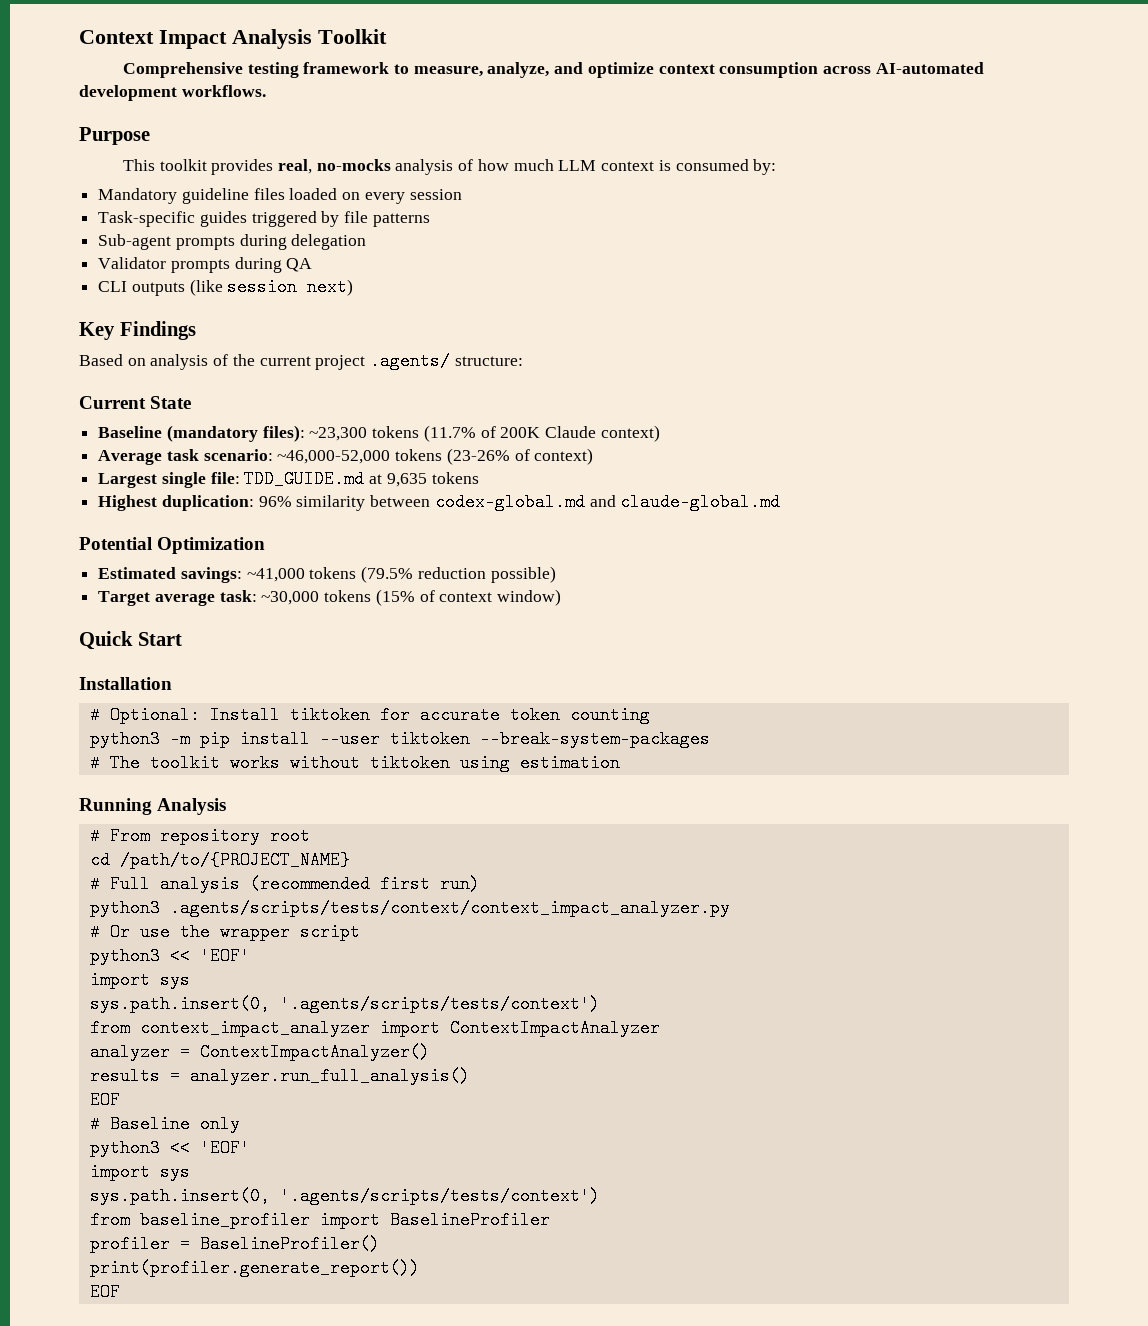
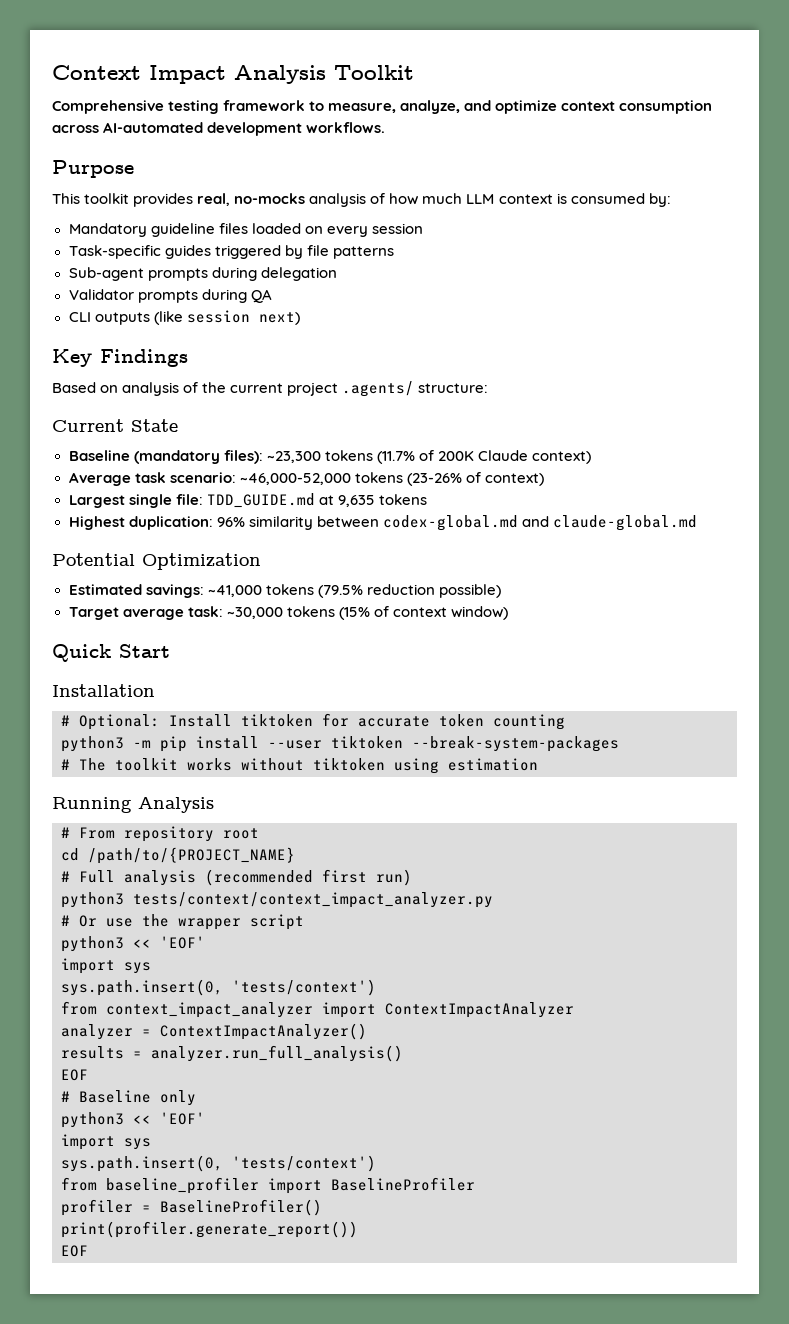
[169,899,730,917] .agents/scripts/tests/context/context_impact_analyzer.py -> [133,892,493,908] tests/context/context_impact_analyzer.py
[279,995,600,1013] '.agents/scripts/tests/context') -> [232,979,376,996] 'tests/context')
[279,1187,600,1205] '.agents/scripts/tests/context') -> [232,1155,376,1172] 'tests/context')

